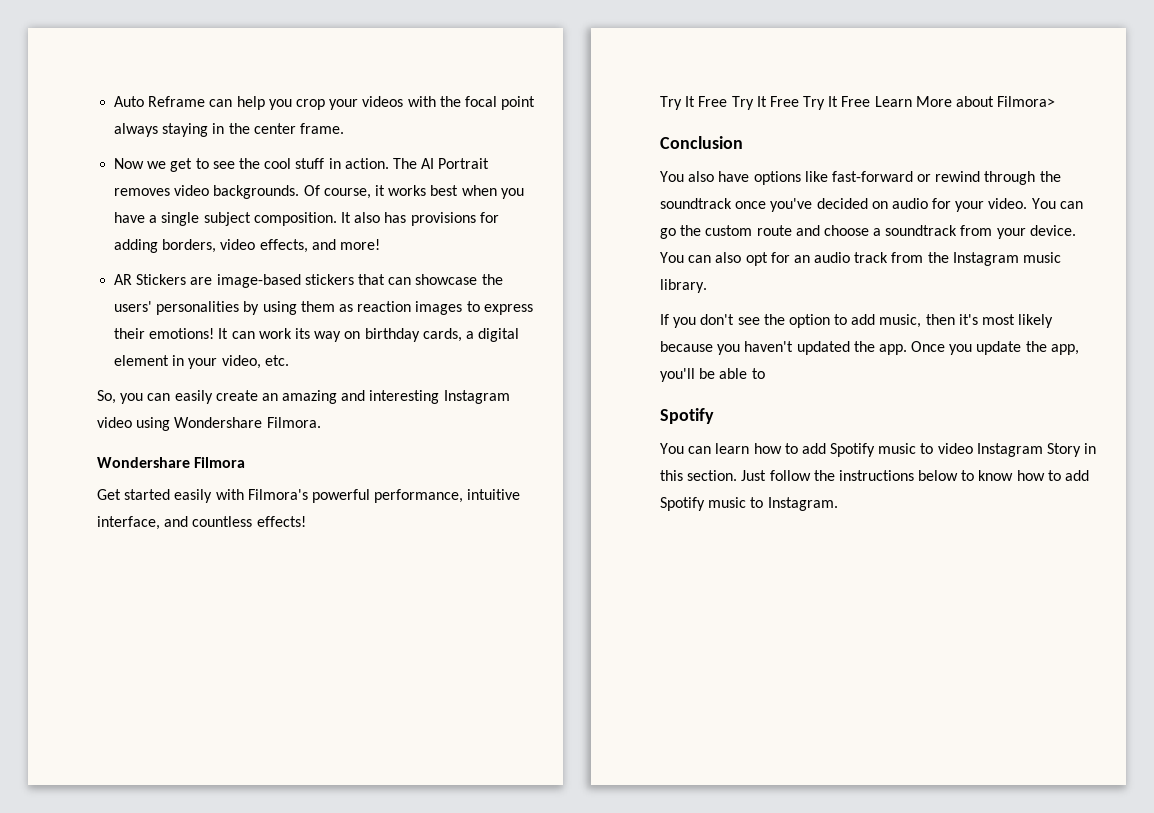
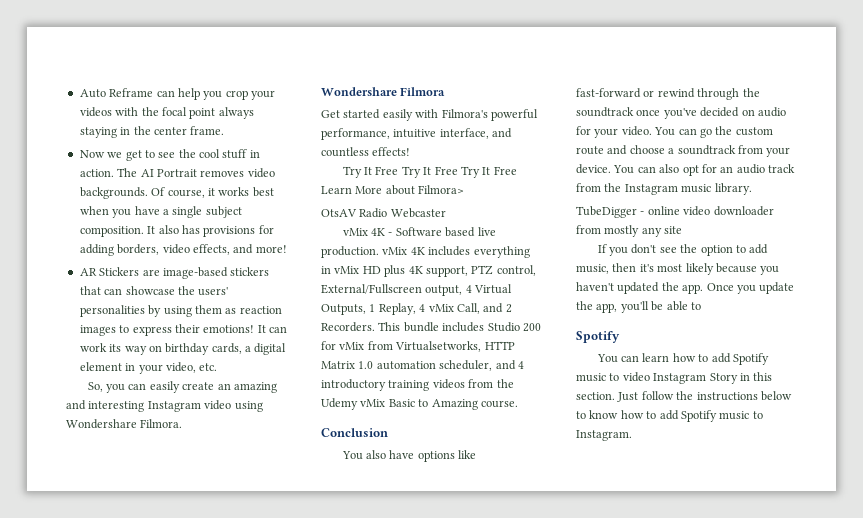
(1056, 101) none -> [321,208,446,218] [342,227,496,237] [321,246,530,258] [321,265,536,277] [321,284,513,296] [321,303,512,315] [321,322,541,332] [321,341,515,352] [321,360,524,371] [321,379,514,391] [321,398,518,410] // OtsAV Radio Webcaster // vMix 4K - Software based live production. vMix 4K includes everything in vMix HD plus 4K support, PTZ control, External/Fullscreen output, 4 Virtual Outputs, 1 Replay, 4 vMix Call, and 2 Recorders. This bundle includes Studio 200 for vMix from Virtualsetworks, HTTP Matrix 1.0 automation scheduler, and 4 introductory training videos from the Udemy vMix Basic to Amazing course.
(707, 286) none -> [576,206,774,218] [576,225,683,237] // TubeDigger - online video downloader from mostly any site

